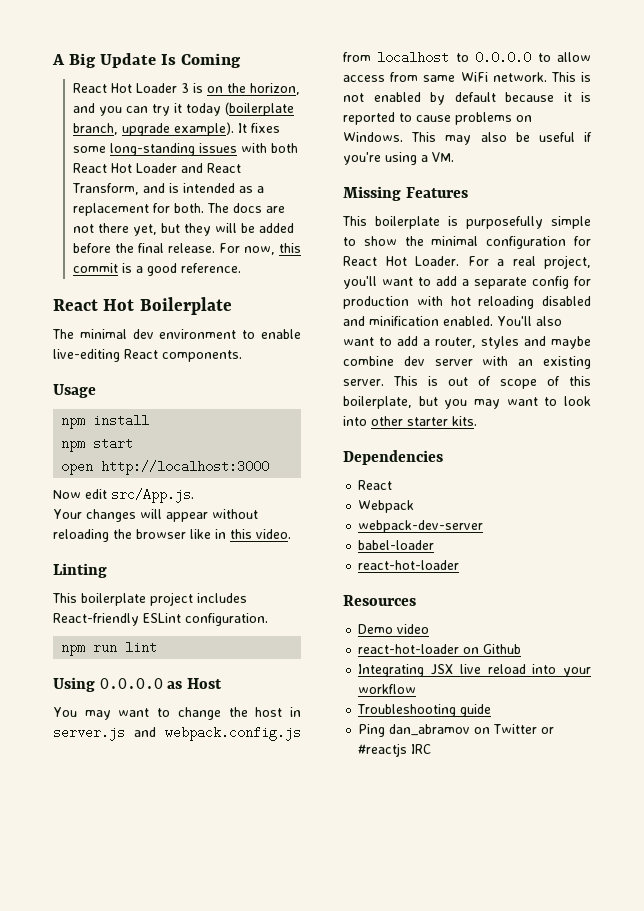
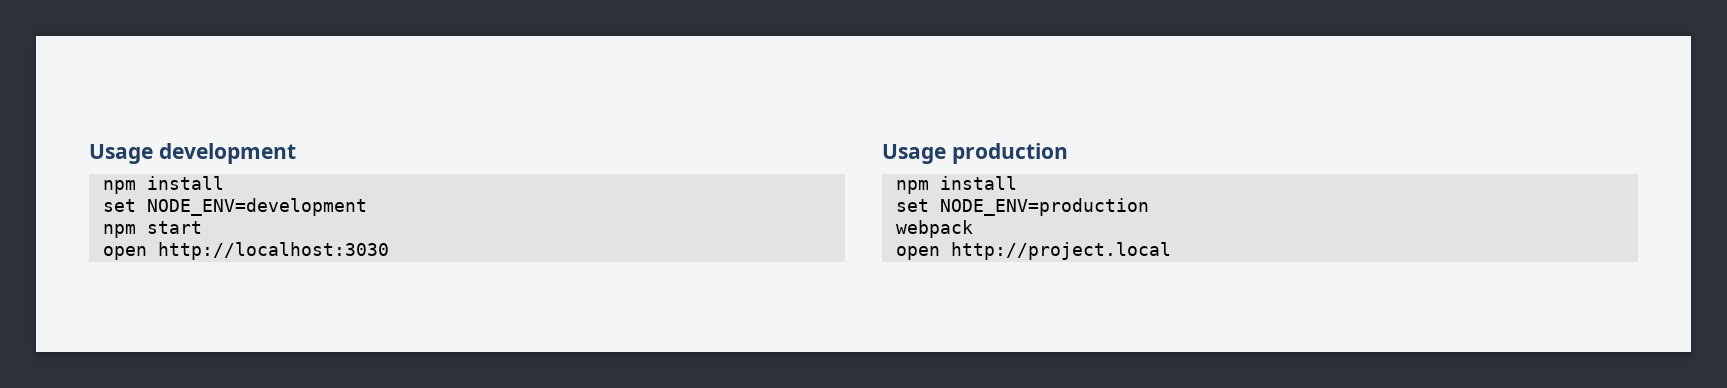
[52,53,241,68] [72,83,300,95] [72,102,294,116] [72,122,280,136] [72,143,298,156] [72,163,241,173] [71,183,264,195] [72,203,285,216] [72,223,294,236] [72,243,301,255] [72,263,241,276] [53,297,232,315] [52,329,301,339] [53,349,242,362] [53,384,96,398] [61,414,150,429] A Big Update Is Coming // React Hot Loader 3 is on the horizon, and you can try it today (boilerplate branch, upgrade example). It fixes some long-standing issues with both React Hot Loader and React Transform, and is intended as a replacement for both. The docs are not there yet, but they will be added before the final release. For now, this commit is a good reference. // React Hot Boilerplate // The minimal dev environment to enable live-editing React components. // Usage // npm install -> [89,143,296,164] [102,176,224,194] [102,198,367,216] Usage development // npm install // set NODE_ENV=development
[101,460,270,475] [53,488,194,503] [53,509,258,522] [53,529,291,542] [53,563,107,578] [52,592,247,606] [53,613,268,626] [61,642,158,656] [53,677,223,692] [53,707,301,720] [53,726,301,741] [343,51,591,64] [343,72,591,82] [343,92,591,105] [343,112,532,125] [343,132,592,145] [343,152,454,165] [343,186,468,201] [342,216,591,229] [343,236,591,249] [343,255,591,269] [343,276,591,289] [343,296,591,309] [343,316,562,326] [343,336,591,349] [343,356,591,369] [343,376,591,389] [343,396,591,409] [343,416,477,426] [343,450,443,465] [358,480,393,490] [358,500,415,513] [358,520,484,533] [358,540,435,550] [358,560,460,570] [343,595,416,606] [358,624,430,634] [358,644,522,654] [358,664,591,677] [358,684,417,694] [357,704,492,717] [358,724,555,737] [358,743,432,757] http://localhost:3000 // Now edit src/App.js. // Your changes will appear without reloading the browser like in this video. // Linting // This boilerplate project includes React-friendly ESLint configuration. // npm run lint // Using 0.0.0.0 as Host // You may want to change the host in server.js and webpack.config.js from localhost to 0.0.0.0 to allow access from same WiFi network. This is not enabled by default because it is reported to cause problems on Windows. This may also be useful if you're using a VM. // Missing Features // This boilerplate is purposefully simple to show the minimal configuration for React Hot Loader. For a real project, you'll want to add a separate config for production with hot reloading disabled and minification enabled. You'll also want to add a router, styles and maybe combine dev server with an existing server. This is out of scope of this boilerplate, but you may want to look into other starter kits. // Dependencies // React // Webpack // webpack-dev-server // babel-loader // react-hot-loader // Resources // Demo video // react-hot-loader on Github // Integrating JSX live reload into your workflow // Troubleshooting guide // Ping dan_abramov on Twitter or #reactjs IRC -> [157,242,389,260] [882,143,1068,164] [895,176,1017,194] [895,198,1149,216] [895,220,973,238] [895,242,1171,260] http://localhost:3030 // Usage production // npm install // set NODE_ENV=production // webpack // open http://project.local

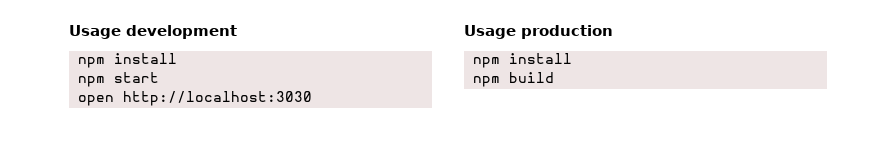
[102,198,367,216] // set NODE_ENV=development -> (177, 58) none
[895,198,1149,216] [895,220,973,238] [895,242,1171,260] set NODE_ENV=production // webpack // open http://project.local -> [472,72,554,87] npm build

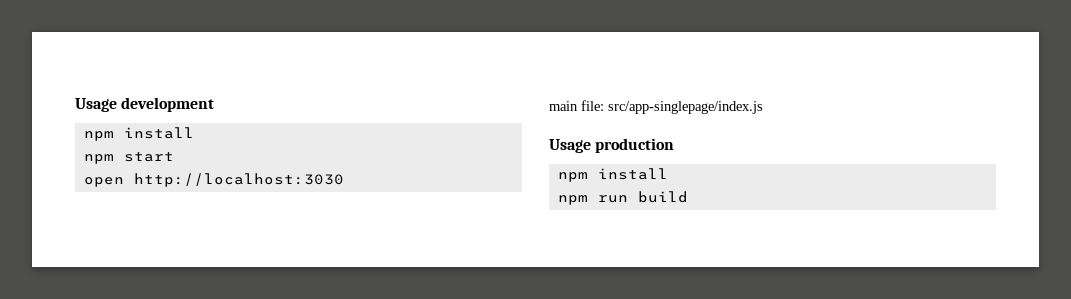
(312, 98) none -> [549,100,763,114] // main file: src/app-singlepage/index.js
(500, 81) none -> [597,195,628,203] run

